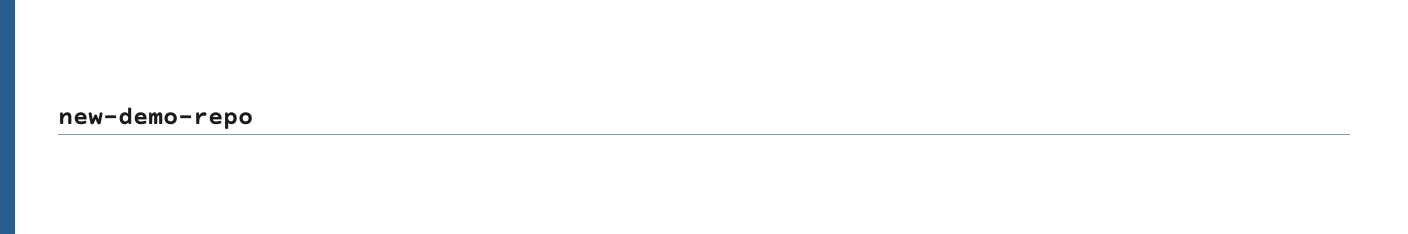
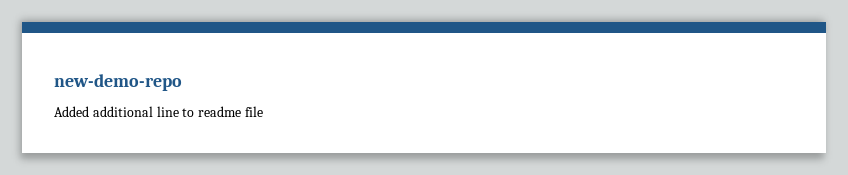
(253, 118) none -> [54,106,263,117] // Added additional line to readme file

